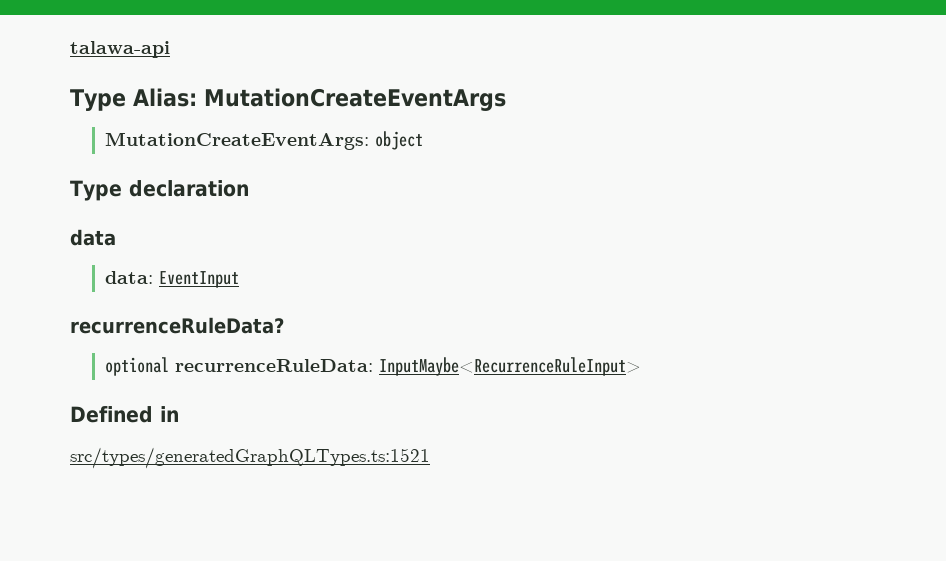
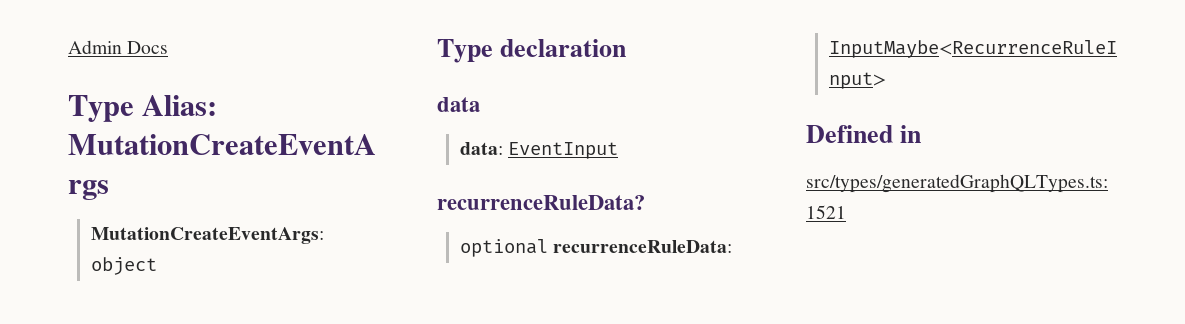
[70,41,170,58] talawa-api -> [68,40,169,54] Admin Docs

